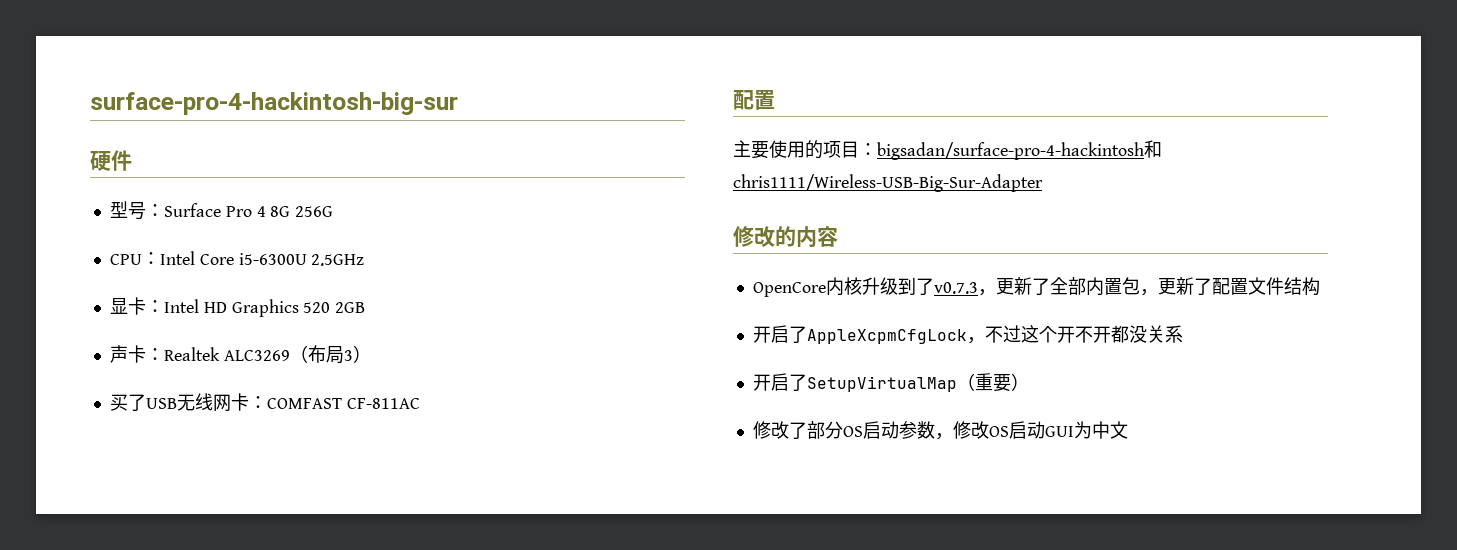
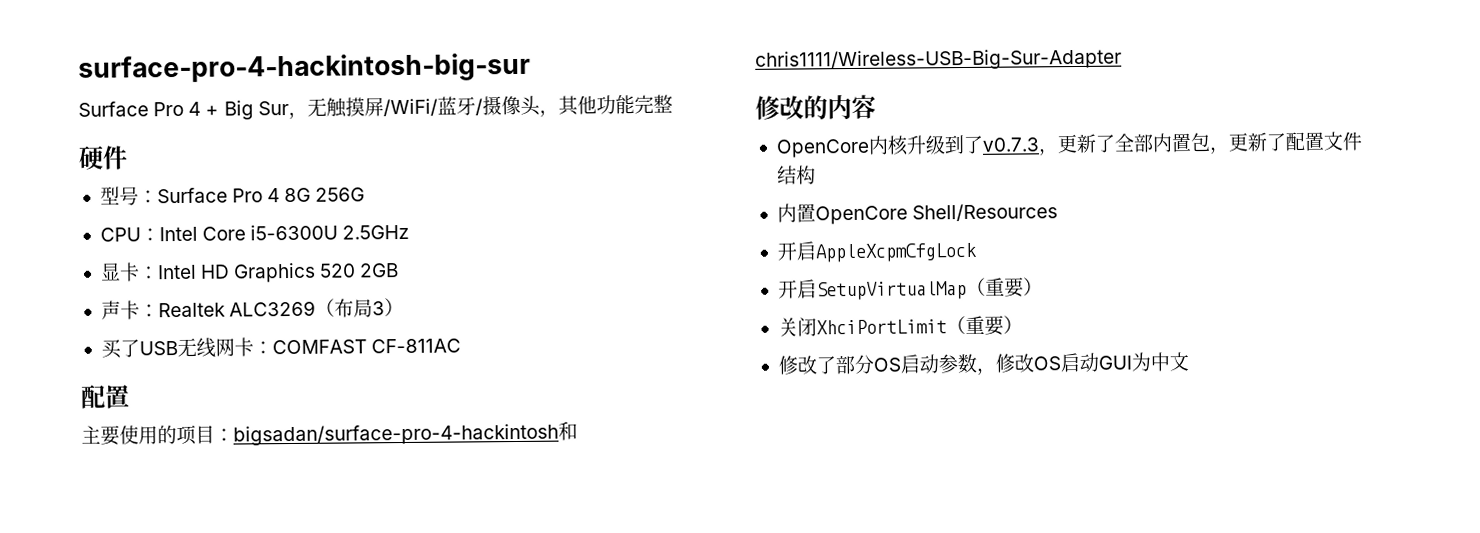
(458, 103) none -> [78,94,673,120] // Surface Pro 4 + Big Sur，无触摸屏/WiFi/蓝牙/摄像头，其他功能完整
[752,325,1183,344] [752,373,807,391] 开启了AppleXcpmCfgLock，不过这个开不开都没关系 // 开启了 -> [776,203,1059,225] [776,241,977,263] [777,279,817,299] 内置OpenCore Shell/Resources // 开启AppleXcpmCfgLock // 开启
(1029, 382) none -> [777,315,1023,337] // 关闭XhciPortLimit（重要）

